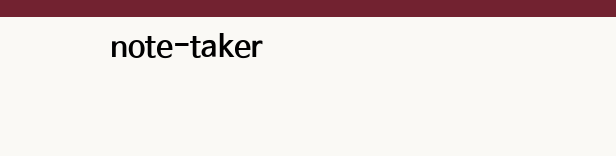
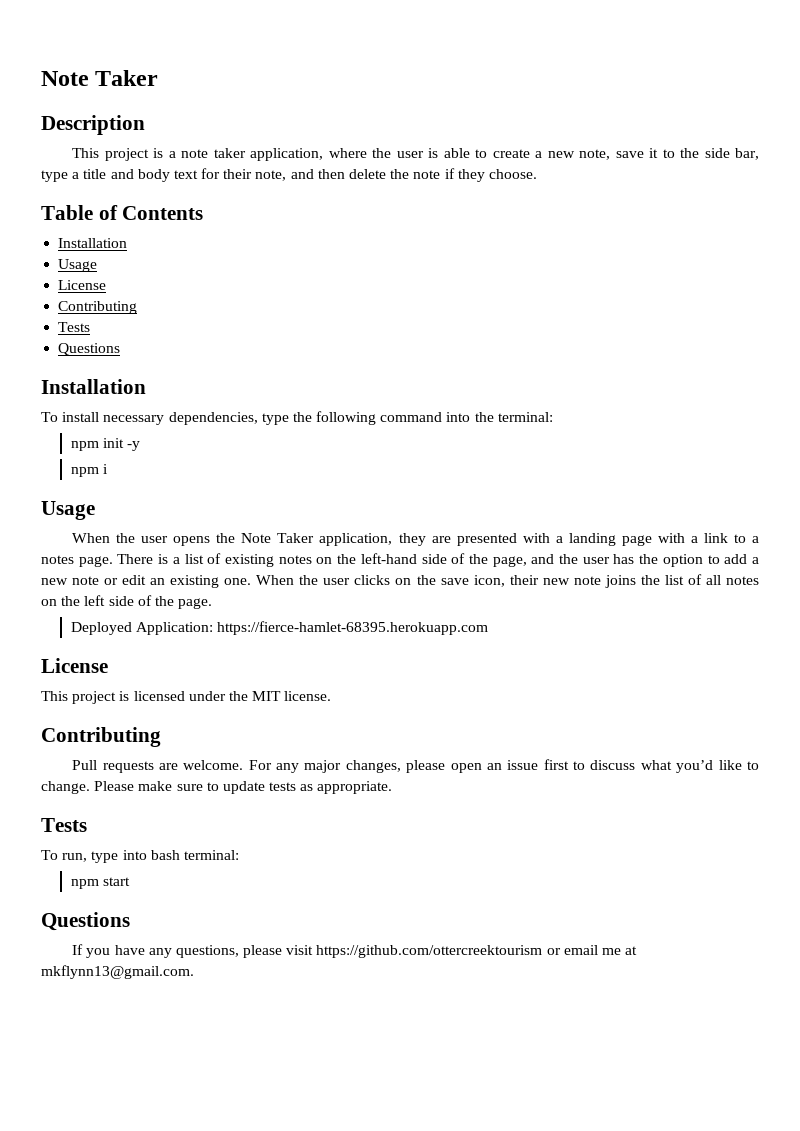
[110,33,263,59] note-taker -> [41,70,159,86] [41,115,145,135] [72,148,759,161] [41,168,537,182] [41,205,204,220] [58,238,128,248] [58,259,98,272] [58,280,107,290] [58,301,138,314] [58,322,91,332] [58,343,121,356] [41,379,146,394] [41,411,553,425] [70,438,141,451] [70,464,108,477] [41,501,95,520] [72,533,759,546] [41,553,760,567] [41,574,759,588] [41,595,213,609] [70,621,489,635] [41,658,108,673] [41,691,332,704] [41,727,161,747] [72,759,759,773] [41,781,393,794] [41,818,87,832] [41,850,239,863] [70,877,130,889] [41,912,130,931] [72,944,638,958] [41,965,194,979] Note Taker // Description // This project is a note taker application, where the user is able to create a new note, save it to the side bar, type a title and body text for their note, and then delete the note if they choose. // Table of Contents // Installation // Usage // License // Contributing // Tests // Questions // Installation // To install necessary dependencies, type the following command into the terminal: // npm init -y // npm i // Usage // When the user opens the Note Taker application, they are presented with a landing page with a link to a notes page. There is a list of existing notes on the left-hand side of the page, and the user has the option to add a new note or edit an existing one. When the user clicks on the save icon, their new note joins the list of all notes on the left side of the page. // Deployed Application: https://fierce-hamlet-68395.herokuapp.com // License // This project is licensed under the MIT license. // Contributing // Pull requests are welcome. For any major changes, please open an issue first to discuss what you’d like to change. Please make sure to update tests as appropriate. // Tests // To run, type into bash terminal: // npm start // Questions // If you have any questions, please visit https://github.com/ottercreektourism or email me at mkflynn13@gmail.com.

